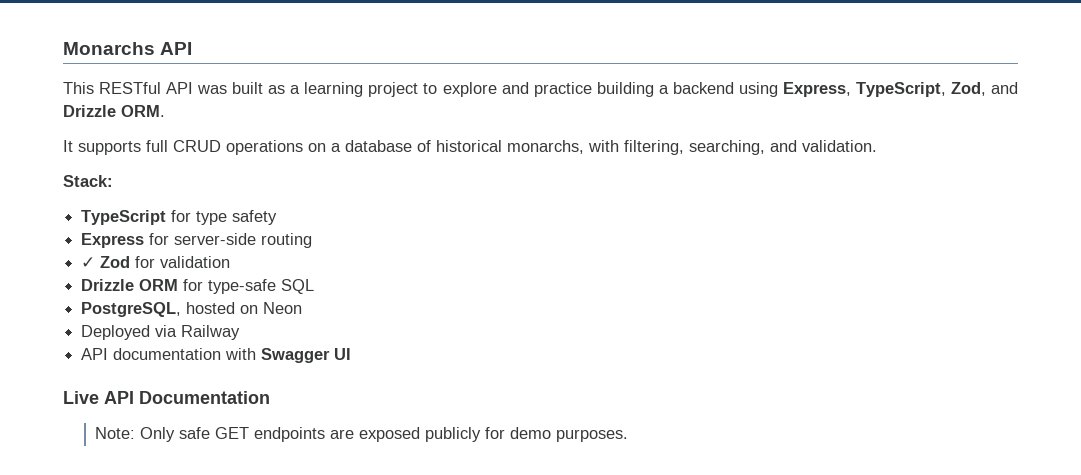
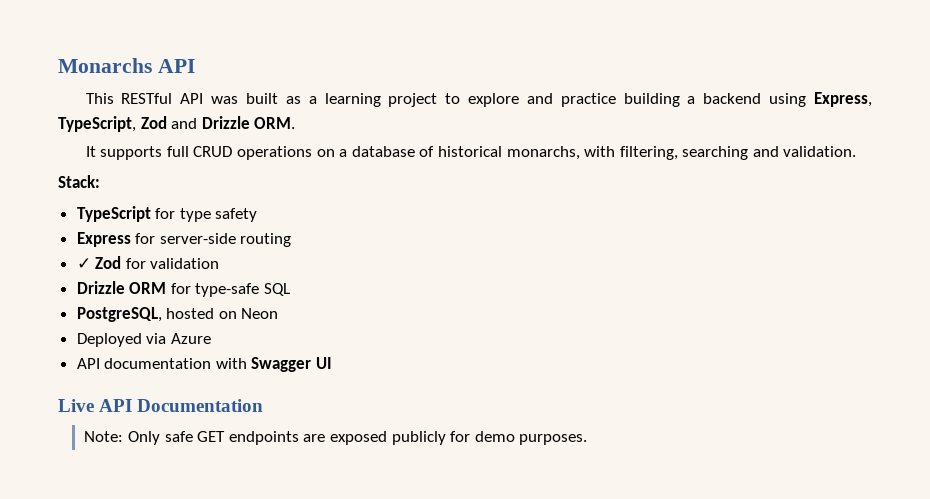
[950,82,986,96] Zod, -> [140,116,167,129] Zod
[689,140,765,155] searching, -> [682,146,749,160] searching
[181,325,241,340] Railway -> [170,333,211,344] Azure

